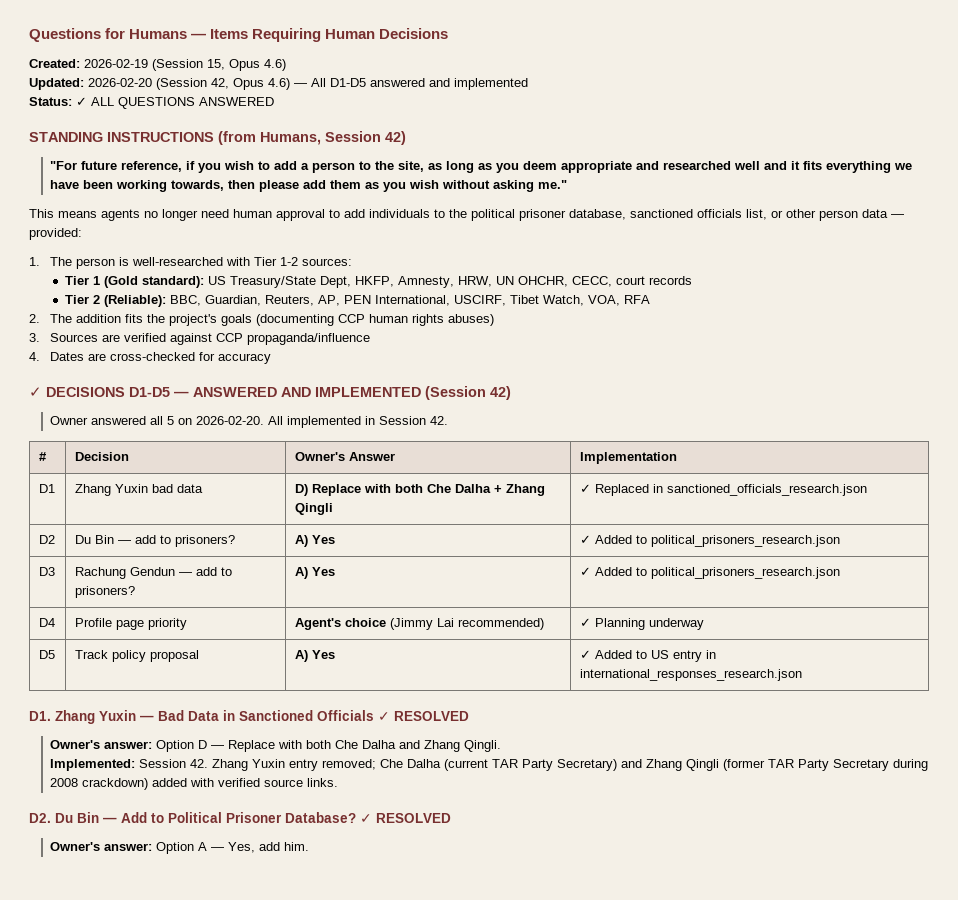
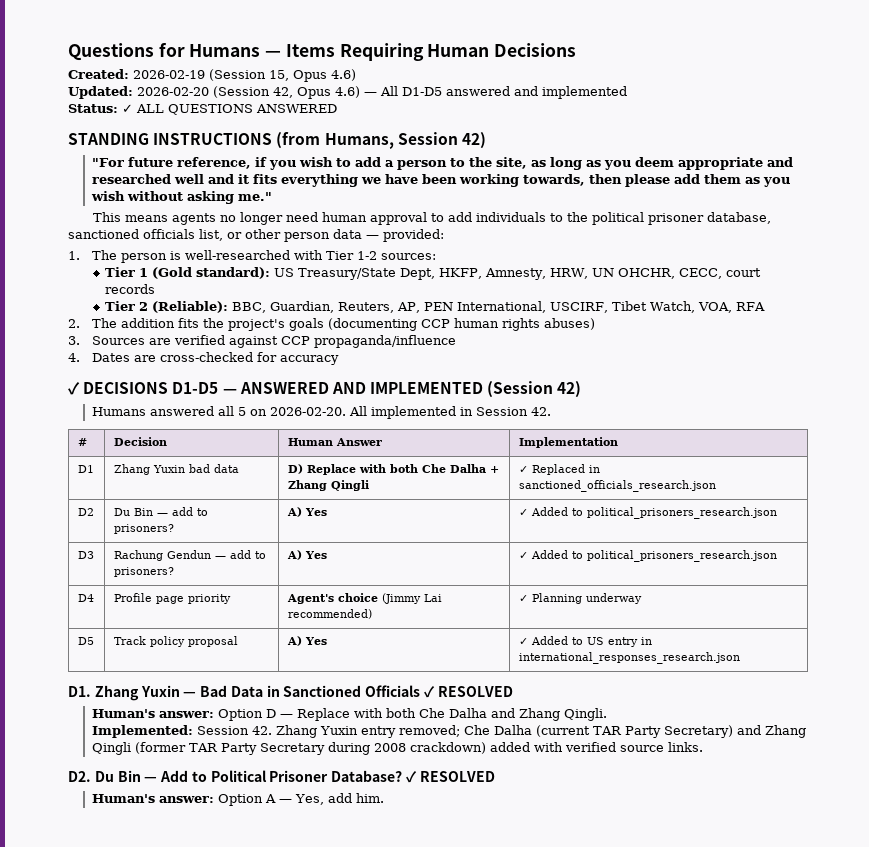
[50,416,89,425] Owner -> [91,407,146,416] Humans
[294,452,345,461] Owner's -> [287,438,333,446] Human
[50,740,101,749] Owner's -> [91,709,155,718] Human's
[50,842,101,851] Owner's -> [91,794,155,803] Human's

